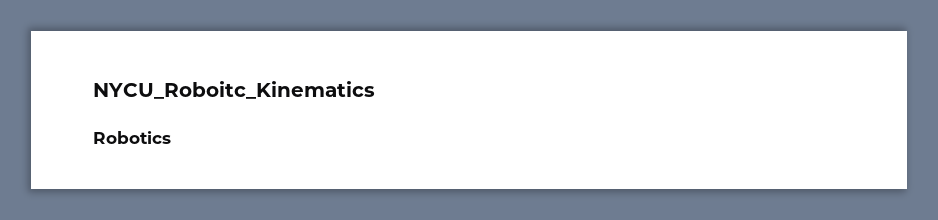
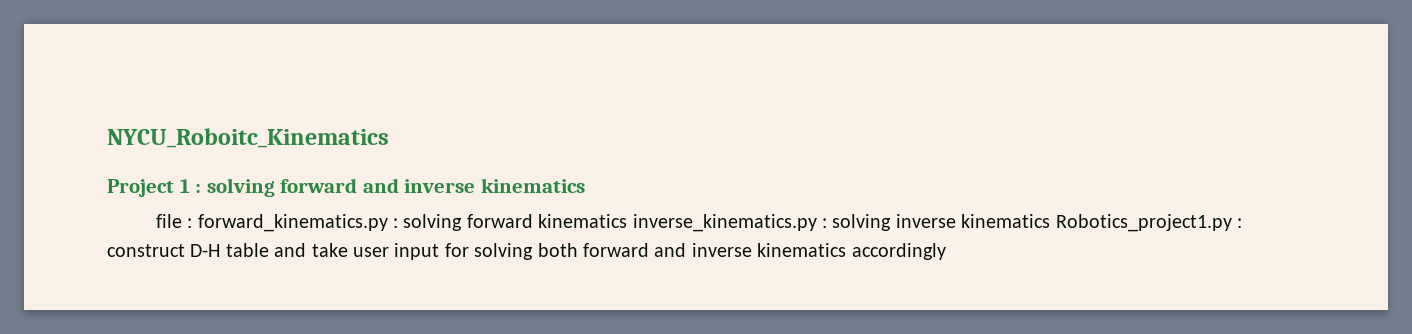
[93,131,171,144] Robotics -> [107,178,585,197] [155,214,1242,232] [107,243,946,260] Project 1 : solving forward and inverse kinematics // file : forward_kinematics.py : solving forward kinematics inverse_kinematics.py : solving inverse kinematics Robotics_project1.py : construct D-H table and take user input for solving both forward and inverse kinematics accordingly

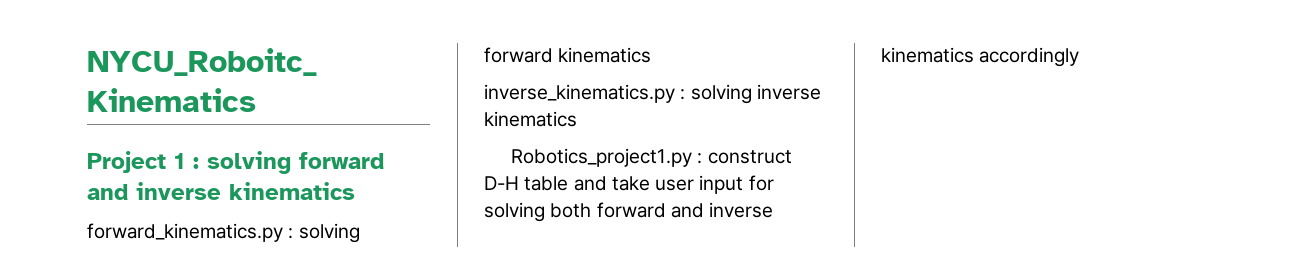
[155,214,193,228] file : -> (355, 191) none
(628, 221) none -> (652, 55) //
(1051, 221) none -> (577, 119) //

